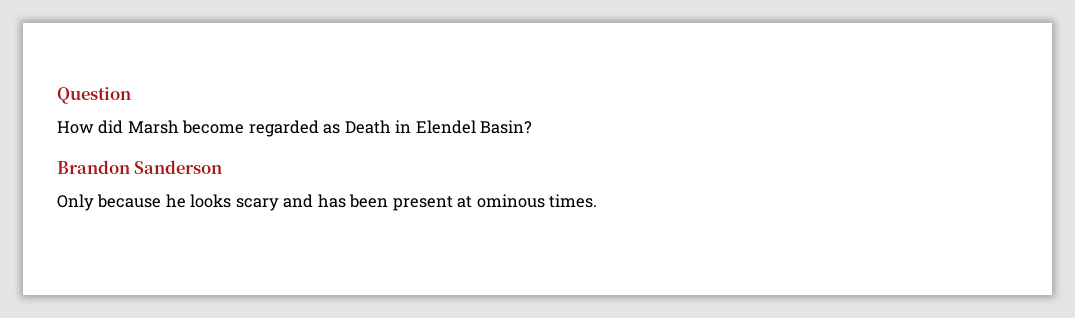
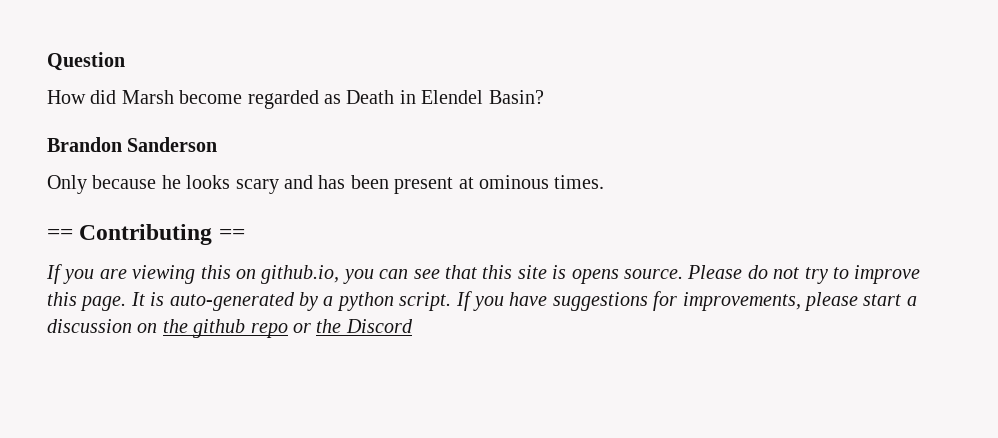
(598, 201) none -> [47,224,245,245] [46,264,921,284] [47,291,917,311] [47,319,413,338] // == Contributing == // If you are viewing this on github.io, you can see that this site is opens source. Please do not try to improve this page. It is auto-generated by a python script. If you have suggestions for improvements, please start a discussion on the github repo or the Discord

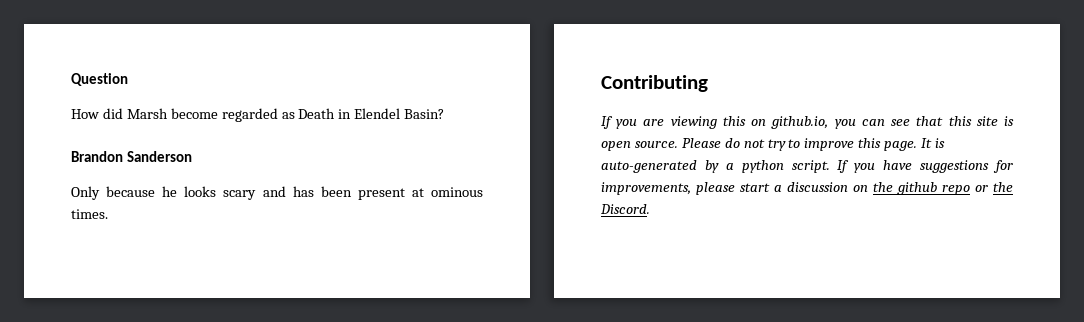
[47,229,73,240] == -> (108, 214) none
[218,229,245,240] == -> (708, 83) none
[571,269,619,284] opens -> [601,141,631,151] open
[345,319,413,333] Discord -> [600,204,650,214] Discord.

